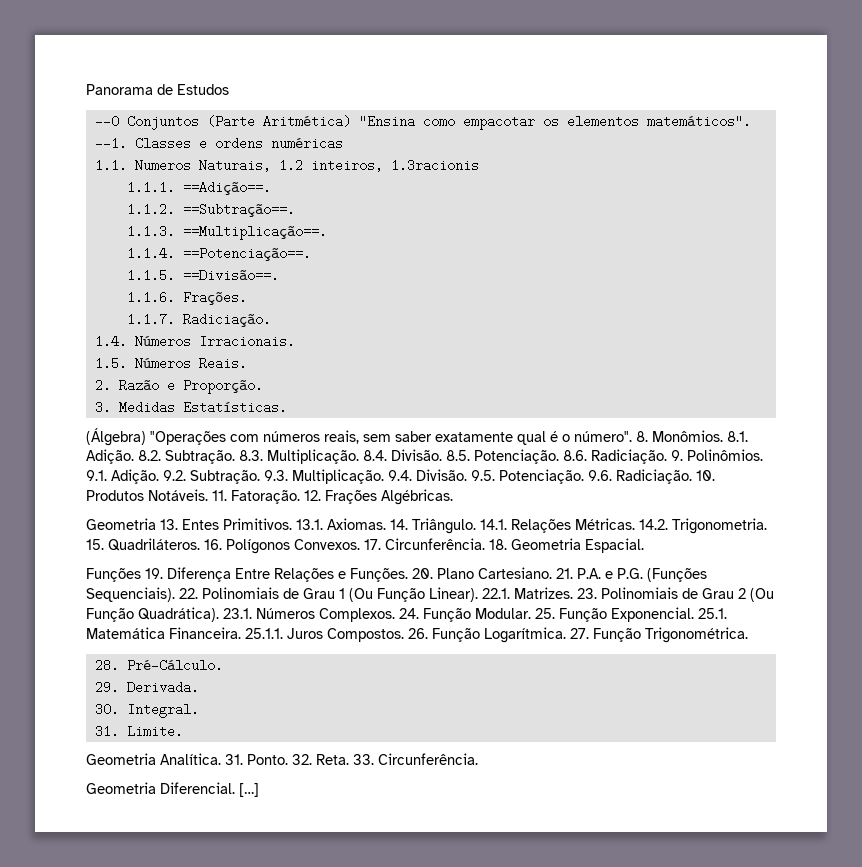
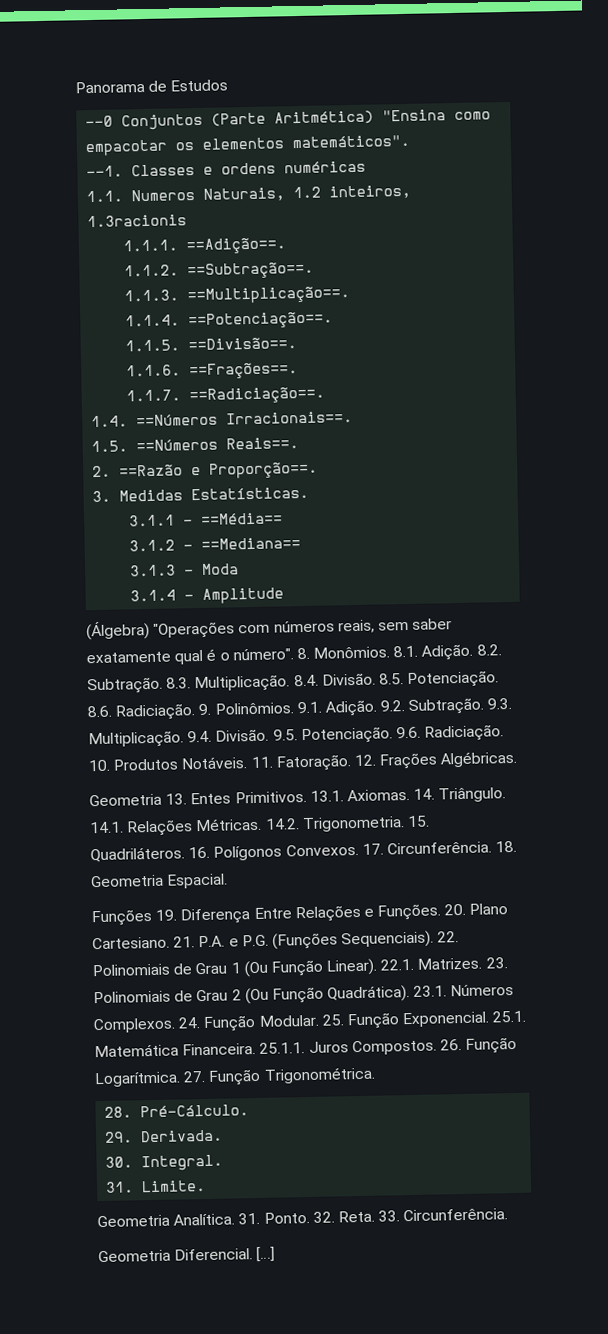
[182,291,247,305] Frações. -> [189,362,299,380] ==Frações==.
[182,313,271,327] Radiciação. -> [189,386,326,405] ==Radiciação==.
[134,335,295,348] Números Irracionais. -> [136,411,354,427] ==Números Irracionais==.
[134,357,247,370] Números Reais. -> [136,437,300,452] ==Números Reais==.
[118,379,263,394] Razão e Proporção. -> [119,461,319,479] ==Razão e Proporção==.
(287, 407) none -> [129,512,284,527] [129,537,302,552] [129,563,240,577] [130,587,285,604] // 3.1.1 - ==Média== // 3.1.2 - ==Mediana== // 3.1.3 - Moda // 3.1.4 - Amplitude

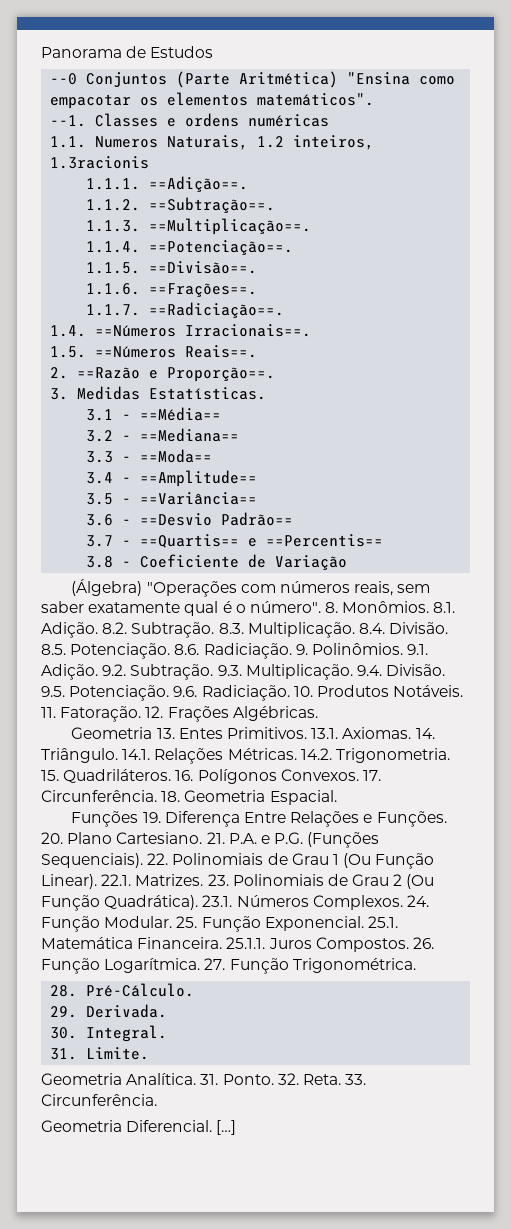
[129,514,176,527] 3.1.1 -> [86,409,114,421] 3.1
[129,539,176,552] 3.1.2 -> [86,430,114,442] 3.2
[129,563,240,577] [130,587,285,604] 3.1.3 - Moda // 3.1.4 - Amplitude -> [86,449,213,463] [86,470,258,487] [86,492,258,505] [86,512,294,526] [86,534,384,548] [86,554,348,571] 3.3 - ==Moda== // 3.4 - ==Amplitude== // 3.5 - ==Variância== // 3.6 - ==Desvio Padrão== // 3.7 - ==Quartis== e ==Percentis== // 3.8 - Coeficiente de Variação

